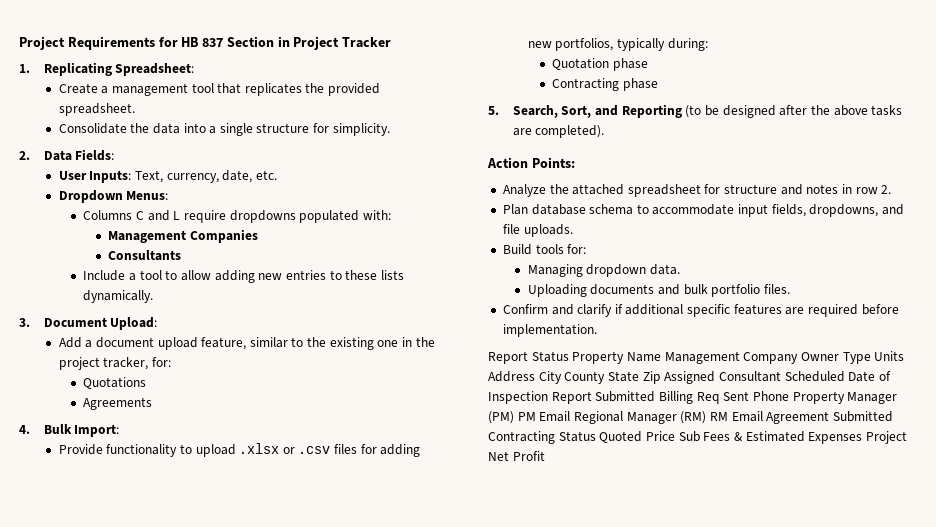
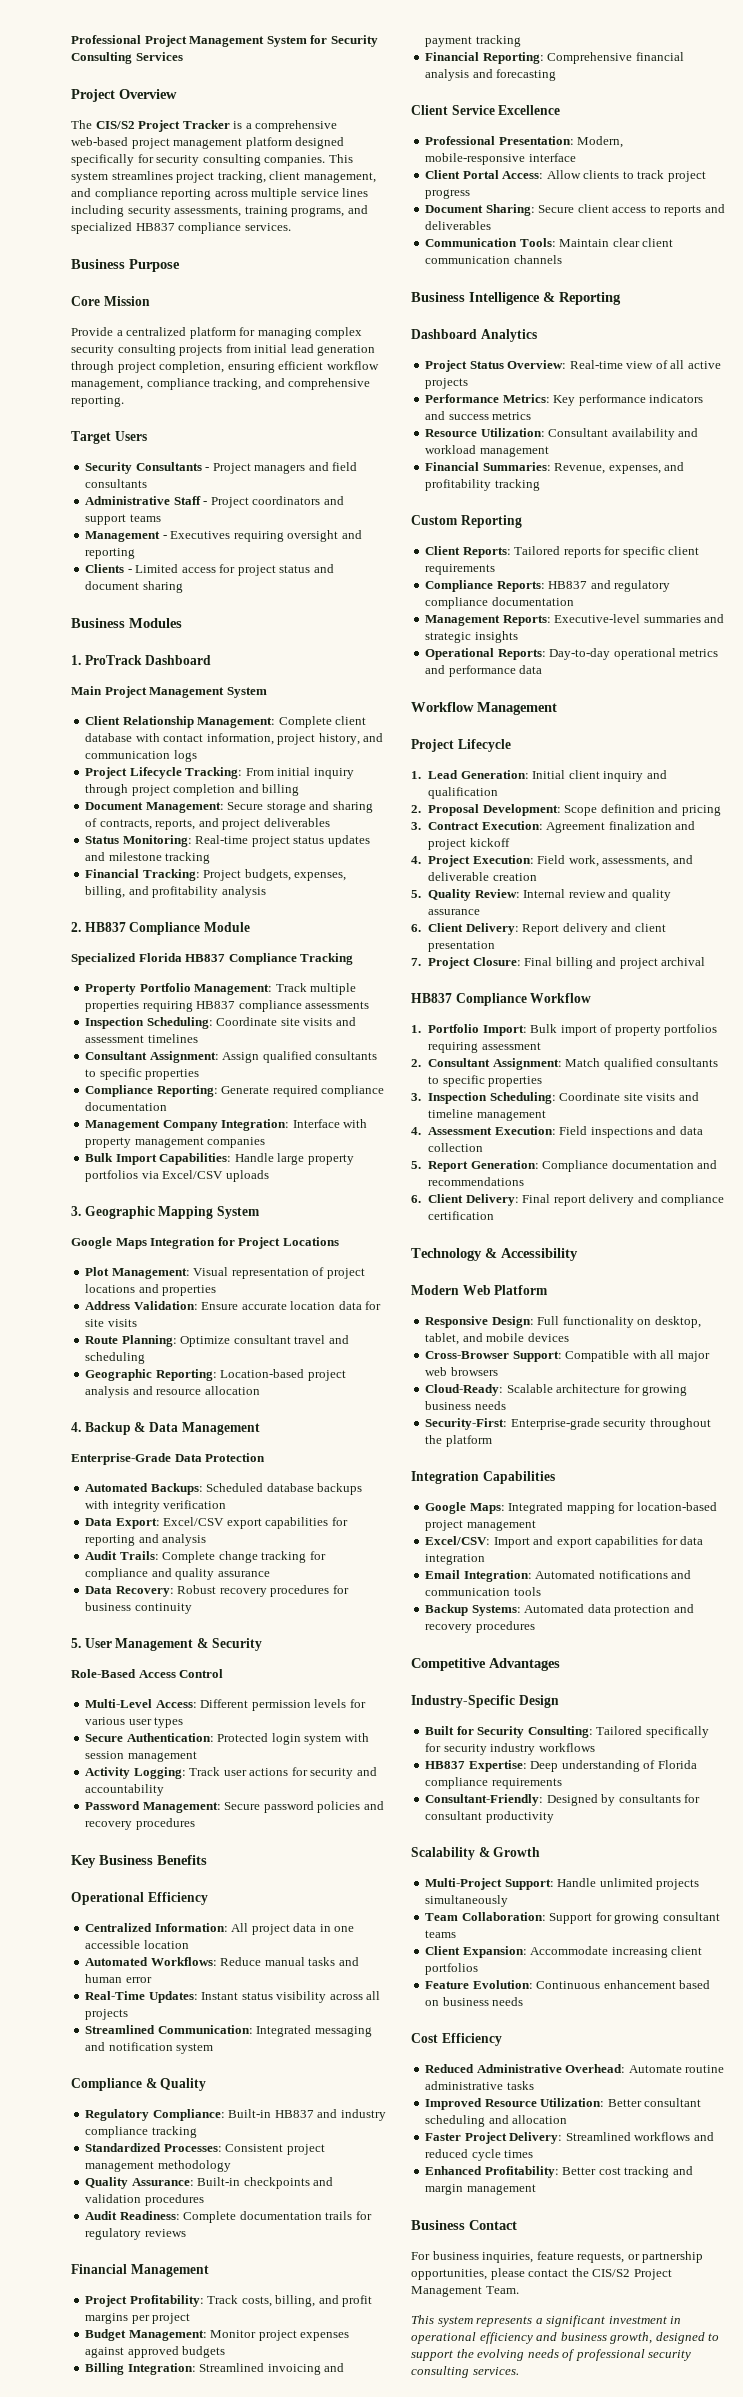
[19,36,392,50] [19,62,195,76] [58,83,381,96] [58,103,135,116] [58,123,390,136] [19,149,115,161] [58,170,277,183] [58,190,169,203] [83,210,391,223] [108,229,258,243] [108,250,182,261] [83,270,404,283] [83,290,154,303] [19,317,158,330] [58,337,435,350] [58,357,171,370] [83,377,147,389] [83,397,153,410] [19,424,120,437] [58,443,421,457] [527,38,708,51] [552,58,649,71] [552,78,659,91] [488,104,903,118] [512,125,605,138] [487,157,575,168] [502,184,892,197] [502,204,905,217] [502,224,573,237] [502,244,587,255] [527,264,680,277] [527,284,790,297] [502,304,899,317] [502,324,597,337] [488,351,905,364] [488,371,891,384] [488,391,898,404] [488,411,893,424] [488,431,907,444] [488,451,545,461] Project Requirements for HB 837 Section in Project Tracker // 1. Replicating Spreadsheet: // Create a management tool that replicates the provided spreadsheet. // Consolidate the data into a single structure for simplicity. // 2. Data Fields: // User Inputs: Text, currency, date, etc. // Dropdown Menus: // Columns C and L require dropdowns populated with: // Management Companies // Consultants // Include a tool to allow adding new entries to these lists dynamically. // 3. Document Upload: // Add a document upload feature, similar to the existing one in the project tracker, for: // Quotations // Agreements // 4. Bulk Import: // Provide functionality to upload .xlsx or .csv files for adding new portfolios, typically during: // Quotation phase // Contracting phase // 5. Search, Sort, and Reporting (to be designed after the above tasks are completed). // Action Points: // Analyze the attached spreadsheet for structure and notes in row 2. // Plan database schema to accommodate input fields, dropdowns, and file uploads. // Build tools for: // Managing dropdown data. // Uploading documents and bulk portfolio files. // Confirm and clarify if additional specific features are required before implementation. // Report Status Property Name Management Company Owner Type Units Address City County State Zip Assigned Consultant Scheduled Date of Inspection Report Submitted Billing Req Sent Phone Property Manager (PM) PM Email Regional Manager (RM) RM Email Agreement Submitted Contracting Status Quoted Price Sub Fees & Estimated Expenses Project Net Profit -> [71,35,378,47] [71,52,183,64] [71,89,177,102] [71,120,338,132] [71,137,345,149] [71,154,353,166] [71,171,376,183] [71,188,369,200] [71,205,368,217] [71,222,291,234] [71,259,180,272] [71,296,150,306] [71,327,363,339] [71,344,376,356] [71,361,379,373] [71,378,371,390] [71,396,124,407] [71,431,147,444] [85,462,358,474] [85,479,148,488] [85,496,344,508] [85,514,161,525] [85,530,362,542] [85,548,136,559] [85,564,334,576] [85,581,183,593] [71,618,182,628] [71,655,212,665] [71,686,267,698] [85,716,367,728] [85,733,384,745] [85,750,197,762] [85,767,354,779] [85,784,300,796] [85,801,373,813] [85,818,330,830] [85,835,370,847] [85,852,211,864] [85,869,347,881] [85,886,266,898] [71,922,250,935] [71,953,354,965] [85,983,357,995] [85,1000,370,1012] [85,1017,356,1029] [85,1034,198,1043] [85,1051,378,1063] [85,1068,200,1080] [85,1085,385,1097] [85,1102,168,1111] [85,1119,368,1131] [85,1137,266,1148] [85,1153,354,1165] [85,1170,269,1182] [71,1206,260,1219] [71,1237,339,1249] [85,1267,365,1279] [85,1284,217,1296] [85,1301,382,1310] [85,1319,137,1327] [85,1335,349,1347] [85,1352,146,1364] [85,1369,346,1381] [85,1386,260,1398] [71,1422,260,1435] [71,1453,266,1465] [85,1483,363,1495] [85,1500,227,1512] [85,1517,348,1529] [85,1534,207,1546] [85,1551,326,1563] [85,1568,270,1580] [85,1585,349,1597] [85,1602,192,1614] [71,1638,262,1651] [71,1669,224,1678] [85,1699,366,1711] [85,1717,184,1728] [85,1733,369,1745] [85,1751,197,1762] [85,1767,377,1779] [85,1784,165,1796] [85,1801,384,1813] [85,1818,195,1830] [71,1855,207,1868] [71,1892,208,1905] [85,1923,355,1935] [85,1940,189,1949] [85,1957,359,1966] [85,1974,152,1983] [85,1991,381,2003] [85,2009,129,2020] [85,2025,372,2037] [85,2042,214,2054] [71,2078,207,2091] [85,2109,386,2121] [85,2126,197,2138] [85,2143,325,2155] [85,2160,231,2172] [85,2177,334,2189] [85,2194,204,2206] [85,2211,372,2223] [85,2228,186,2240] [71,2264,209,2277] [85,2295,373,2307] [85,2313,191,2324] [85,2329,350,2341] [85,2346,226,2358] [85,2363,345,2375] [425,35,521,47] [425,52,684,64] [425,69,557,81] [411,105,561,115] [425,136,624,148] [425,153,576,165] [425,170,706,182] [425,189,471,199] [425,204,725,216] [425,221,492,230] [425,238,674,247] [425,255,562,264] [411,292,621,305] [411,329,537,342] [425,360,721,372] [425,378,469,389] [425,394,704,406] [425,411,532,420] [425,428,699,440] [425,445,549,457] [425,462,685,474] [425,479,540,491] [411,515,522,528] [425,546,700,558] [425,564,496,575] [425,580,671,592] [425,597,574,609] [425,614,725,626] [425,631,518,643] [425,648,719,660] [425,665,543,677] [411,702,557,715] [411,739,511,752] [411,770,667,782] [428,787,499,799] [411,804,721,816] [411,821,696,833] [428,838,510,850] [411,855,693,867] [428,872,537,881] [411,889,671,901] [428,909,481,915] [411,923,666,935] [428,941,496,952] [411,957,706,969] [411,993,592,1006] [411,1024,718,1036] [428,1042,541,1053] [411,1058,719,1070] [428,1075,543,1087] [411,1092,699,1104] [428,1109,546,1121] [411,1126,703,1138] [428,1143,484,1152] [411,1160,718,1172] [428,1177,525,1186] [411,1194,725,1206] [428,1211,495,1220] [411,1248,578,1261] [411,1285,549,1295] [425,1316,701,1328] [425,1333,569,1345] [425,1350,710,1362] [425,1367,498,1376] [425,1384,688,1396] [425,1401,506,1410] [425,1418,711,1430] [425,1435,492,1447] [411,1471,555,1484] [425,1502,717,1514] [425,1520,536,1531] [425,1536,704,1548] [425,1554,486,1565] [425,1570,692,1582] [425,1587,541,1596] [425,1604,694,1616] [425,1621,535,1633] [411,1658,560,1671] [411,1695,559,1708] [425,1726,709,1738] [425,1743,595,1755] [425,1760,697,1772] [425,1777,562,1789] [425,1794,701,1806] [425,1811,554,1823] [411,1847,541,1860] [425,1878,700,1890] [425,1895,509,1907] [425,1912,720,1924] [425,1930,457,1938] [425,1946,703,1958] [425,1963,479,1975] [425,1980,711,1989] [425,1997,524,2006] [411,2033,502,2046] [425,2064,725,2073] [425,2081,534,2090] [425,2098,702,2110] [425,2115,568,2127] [425,2132,714,2144] [425,2149,534,2161] [425,2166,693,2178] [425,2184,536,2195] [411,2220,517,2230] [411,2251,704,2263] [411,2268,672,2280] [411,2286,519,2297] [411,2315,682,2327] [411,2332,720,2344] [411,2349,692,2361] [411,2366,519,2378] Professional Project Management System for Security Consulting Services // Project Overview // The CIS/S2 Project Tracker is a comprehensive web-based project management platform designed specifically for security consulting companies. This system streamlines project tracking, client management, and compliance reporting across multiple service lines including security assessments, training programs, and specialized HB837 compliance services. // Business Purpose // Core Mission // Provide a centralized platform for managing complex security consulting projects from initial lead generation through project completion, ensuring efficient workflow management, compliance tracking, and comprehensive reporting. // Target Users // Security Consultants - Project managers and field consultants // Administrative Staff - Project coordinators and support teams // Management - Executives requiring oversight and reporting // Clients - Limited access for project status and document sharing // Business Modules // 1. ProTrack Dashboard // Main Project Management System // Client Relationship Management: Complete client database with contact information, project history, and communication logs // Project Lifecycle Tracking: From initial inquiry through project completion and billing // Document Management: Secure storage and sharing of contracts, reports, and project deliverables // Status Monitoring: Real-time project status updates and milestone tracking // Financial Tracking: Project budgets, expenses, billing, and profitability analysis // 2. HB837 Compliance Module // Specialized Florida HB837 Compliance Tracking // Property Portfolio Management: Track multiple properties requiring HB837 compliance assessments // Inspection Scheduling: Coordinate site visits and assessment timelines // Consultant Assignment: Assign qualified consultants to specific properties // Compliance Reporting: Generate required compliance documentation // Management Company Integration: Interface with property management companies // Bulk Import Capabilities: Handle large property portfolios via Excel/CSV uploads // 3. Geographic Mapping System // Google Maps Integration for Project Locations // Plot Management: Visual representation of project locations and properties // Address Validation: Ensure accurate location data for site visits // Route Planning: Optimize consultant travel and scheduling // Geographic Reporting: Location-based project analysis and resource allocation // 4. Backup & Data Management // Enterprise-Grade Data Protection // Automated Backups: Scheduled database backups with integrity verification // Data Export: Excel/CSV export capabilities for reporting and analysis // Audit Trails: Complete change tracking for compliance and quality assurance // Data Recovery: Robust recovery procedures for business continuity // 5. User Management & Security // Role-Based Access Control // Multi-Level Access: Different permission levels for various user types // Secure Authentication: Protected login system with session management // Activity Logging: Track user actions for security and accountability // Password Management: Secure password policies and recovery procedures // Key Business Benefits // Operational Efficiency // Centralized Information: All project data in one accessible location // Automated Workflows: Reduce manual tasks and human error // Real-Time Updates: Instant status visibility across all projects // Streamlined Communication: Integrated messaging and notification system // Compliance & Quality // Regulatory Compliance: Built-in HB837 and industry compliance tracking // Standardized Processes: Consistent project management methodology // Quality Assurance: Built-in checkpoints and validation procedures // Audit Readiness: Complete documentation trails for regulatory reviews // Financial Management // Project Profitability: Track costs, billing, and profit margins per project // Budget Management: Monitor project expenses against approved budgets // Billing Integration: Streamlined invoicing and payment tracking // Financial Reporting: Comprehensive financial analysis and forecasting // Client Service Excellence // Professional Presentation: Modern, mobile-responsive interface // Client Portal Access: Allow clients to track project progress // Document Sharing: Secure client access to reports and deliverables // Communication Tools: Maintain clear client communication channels // Business Intelligence & Reporting // Dashboard Analytics // Project Status Overview: Real-time view of all active projects // Performance Metrics: Key performance indicators and success metrics // Resource Utilization: Consultant availability and workload management // Financial Summaries: Revenue, expenses, and profitability tracking // Custom Reporting // Client Reports: Tailored reports for specific client requirements // Compliance Reports: HB837 and regulatory compliance documentation // Management Reports: Executive-level summaries and strategic insights // Operational Reports: Day-to-day operational metrics and performance data // Workflow Management // Project Lifecycle // 1. Lead Generation: Initial client inquiry and qualification // 2. Proposal Development: Scope definition and pricing // 3. Contract Execution: Agreement finalization and project kickoff // 4. Project Execution: Field work, assessments, and deliverable creation // 5. Quality Review: Internal review and quality assurance // 6. Client Delivery: Report delivery and client presentation // 7. Project Closure: Final billing and project archival // HB837 Compliance Workflow // 1. Portfolio Import: Bulk import of property portfolios requiring assessment // 2. Consultant Assignment: Match qualified consultants to specific properties // 3. Inspection Scheduling: Coordinate site visits and timeline management // 4. Assessment Execution: Field inspections and data collection // 5. Report Generation: Compliance documentation and recommendations // 6. Client Delivery: Final report delivery and compliance certification // Technology & Accessibility // Modern Web Platform // Responsive Design: Full functionality on desktop, tablet, and mobile devices // Cross-Browser Support: Compatible with all major web browsers // Cloud-Ready: Scalable architecture for growing business needs // Security-First: Enterprise-grade security throughout the platform // Integration Capabilities // Google Maps: Integrated mapping for location-based project management // Excel/CSV: Import and export capabilities for data integration // Email Integration: Automated notifications and communication tools // Backup Systems: Automated data protection and recovery procedures // Competitive Advantages // Industry-Specific Design // Built for Security Consulting: Tailored specifically for security industry workflows // HB837 Expertise: Deep understanding of Florida compliance requirements // Consultant-Friendly: Designed by consultants for consultant productivity // Scalability & Growth // Multi-Project Support: Handle unlimited projects simultaneously // Team Collaboration: Support for growing consultant teams // Client Expansion: Accommodate increasing client portfolios // Feature Evolution: Continuous enhancement based on business needs // Cost Efficiency // Reduced Administrative Overhead: Automate routine administrative tasks // Improved Resource Utilization: Better consultant scheduling and allocation // Faster Project Delivery: Streamlined workflows and reduced cycle times // Enhanced Profitability: Better cost tracking and margin management // Business Contact // For business inquiries, feature requests, or partnership opportunities, please contact the CIS/S2 Project Management Team. // This system represents a significant investment in operational efficiency and business growth, designed to support the evolving needs of professional security consulting services.

